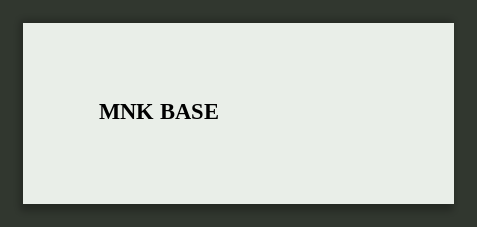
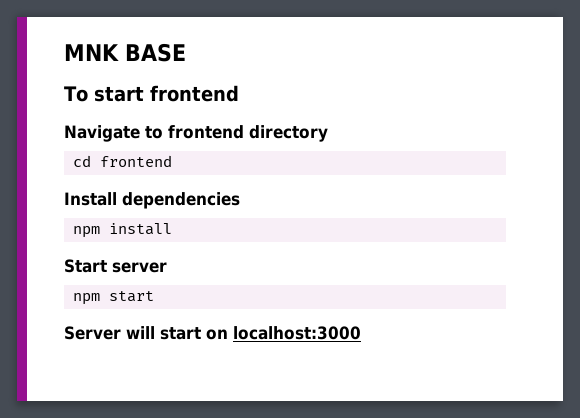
(220, 111) none -> [64,85,239,102] [64,125,328,142] [72,155,172,167] [64,192,240,209] [72,223,172,238] [64,259,167,273] [72,291,154,305] [64,326,361,340] // To start frontend // Navigate to frontend directory // cd frontend // Install dependencies // npm install // Start server // npm start // Server will start on localhost:3000

